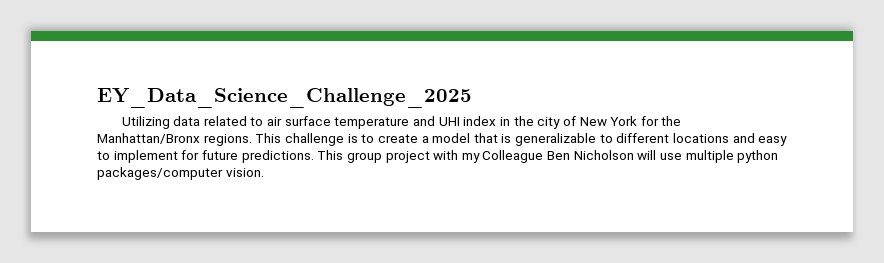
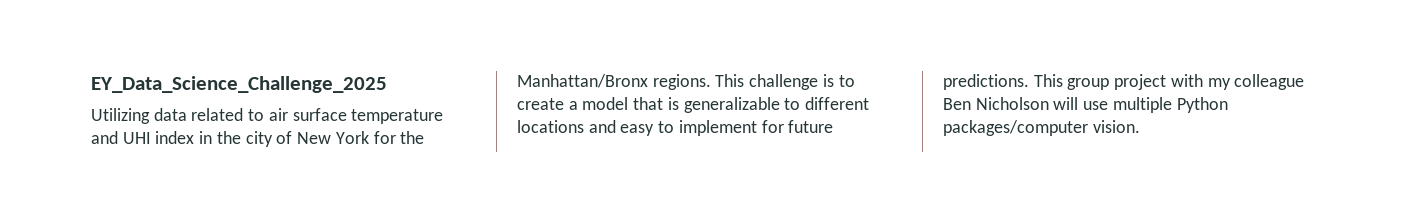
[482,150,544,163] Colleague -> [1234,74,1305,90] colleague
[737,150,779,163] python -> [1176,97,1228,113] Python

